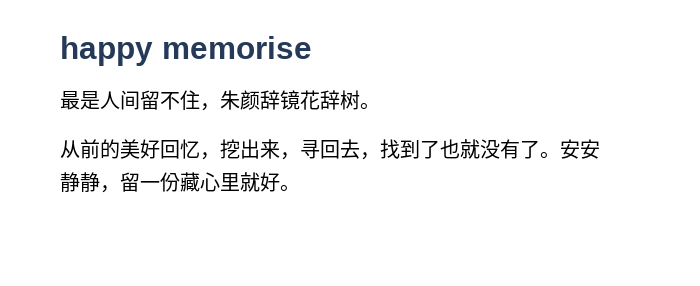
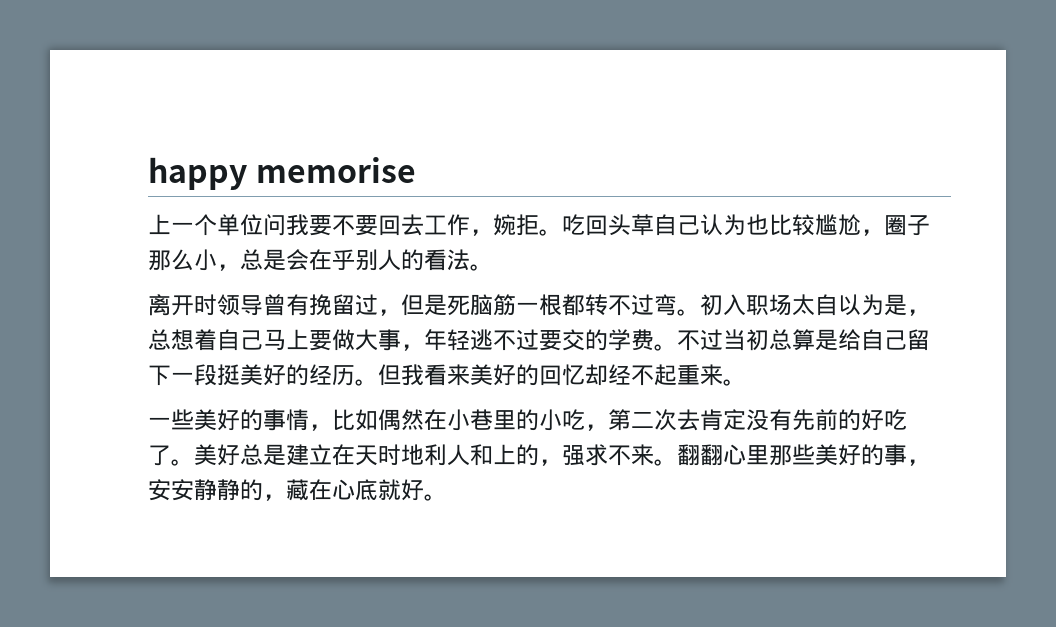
[60,90,380,111] [60,139,600,160] [60,172,240,193] 最是人间留不住，朱颜辞镜花辞树。 // 从前的美好回忆，挖出来，寻回去，找到了也就没有了。安安静静，留一份藏心里 -> [148,214,930,236] [148,249,493,271] [148,294,930,316] [148,329,930,351] [148,364,746,386] [148,409,907,431] [148,444,930,466] [148,479,378,501] 上一个单位问我要不要回去工作，婉拒。吃回头草自己认为也比较尴尬，圈子那么小，总是会在乎别人的看法。 // 离开时领导曾有挽留过，但是死脑筋一根都转不过弯。初入职场太自以为是，总想着自己马上要做大事，年轻逃不过要交的学费。不过当初总算是给自己留下一段挺美好的经历。但我看来美好的回忆却经不起重来。 // 一些美好的事情，比如偶然在小巷里的小吃，第二次去肯定没有先前的好吃了。美好总是建立在天时地利人和上的，强求不来。翻翻心里那些美好的事，安安静静的，藏在心底

